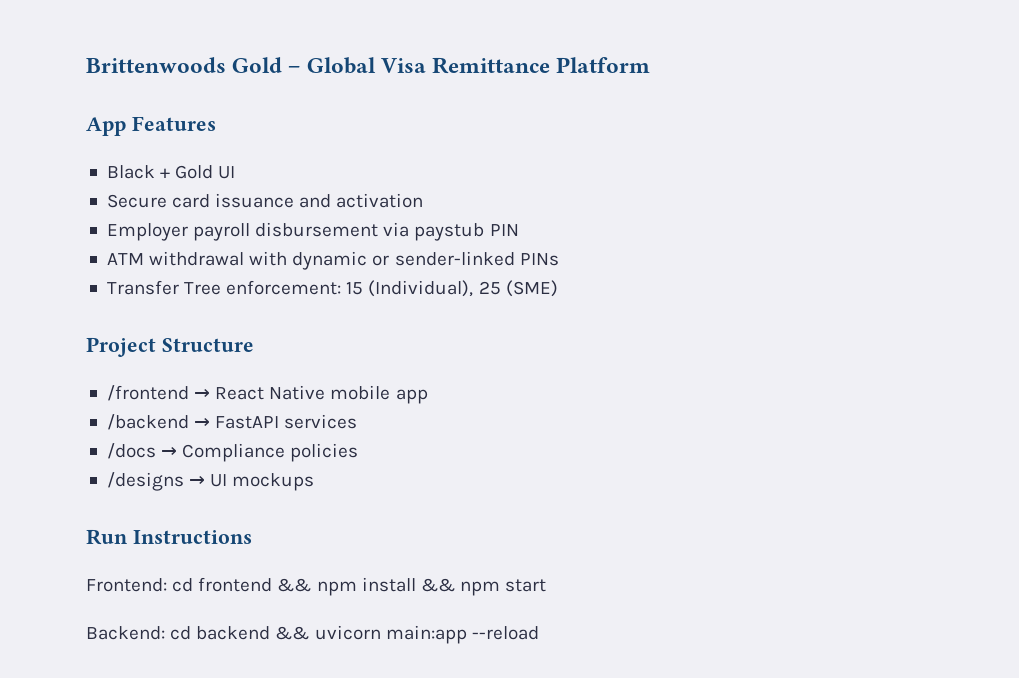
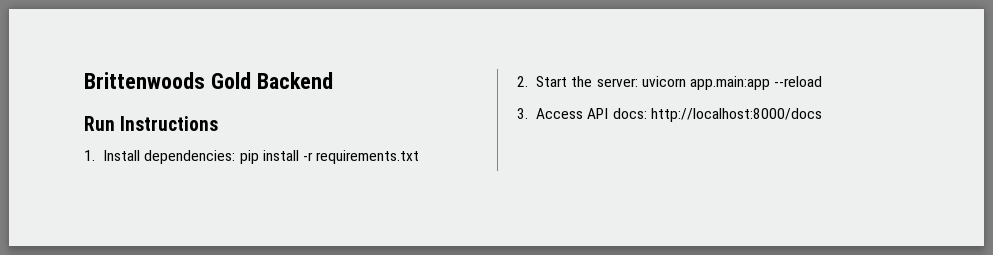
[288,57,651,74] [86,116,216,136] [106,165,236,179] [106,193,424,208] [106,222,519,241] [106,251,559,270] [106,280,558,297] [86,337,254,357] [106,385,428,404] [106,414,358,430] [106,443,359,462] [106,472,315,491] [86,529,252,545] [86,577,547,596] [86,625,539,644] – Global Visa Remittance Platform // App Features // Black + Gold UI // Secure card issuance and activation // Employer payroll disbursement via paystub PIN // ATM withdrawal with dynamic or sender-linked PINs // Transfer Tree enforcement: 15 (Individual), 25 (SME) // Project Structure // /frontend → React Native mobile app // /backend → FastAPI services // /docs → Compliance policies // /designs → UI mockups // Run Instructions // Frontend: cd frontend && npm install && npm start // Backend: cd backend && uvicorn main:app --reload -> [256,72,333,89] [84,116,219,131] [84,150,420,164] [517,76,823,90] [517,108,822,122] Backend // Run Instructions // 1. Install dependencies: pip install -r requirements.txt // 2. Start the server: uvicorn app.main:app --reload // 3. Access API docs: http://localhost:8000/docs

